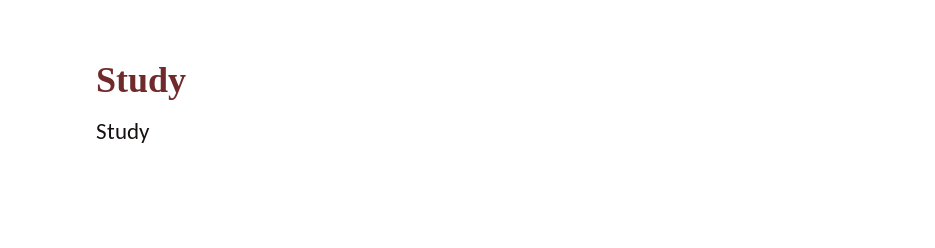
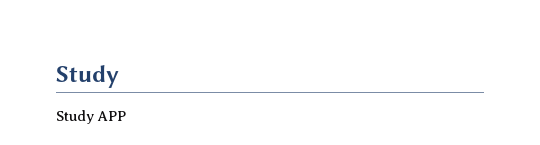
(150, 133) none -> [97,111,126,121] APP

